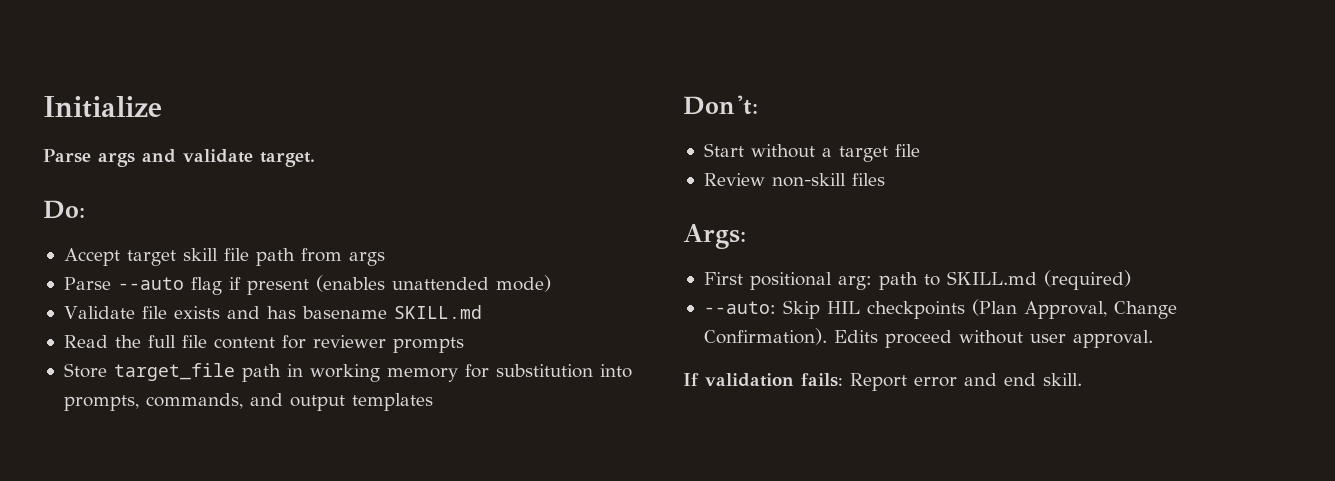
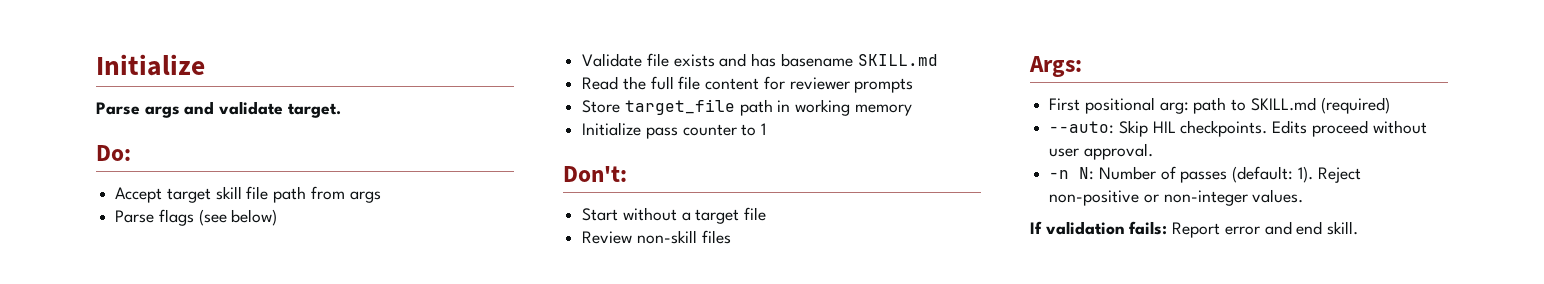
[117,275,551,295] --auto flag if present (enables unattended mode) -> [158,209,278,226] flags (see below)
[464,364,632,378] [63,393,433,411] for substitution into prompts, commands, and output templates -> [582,122,767,139] // Initialize pass counter to 1
[866,299,1177,319] [703,328,827,345] checkpoints (Plan Approval, Change Confirmation). -> [1180,120,1268,137] checkpoints.
(1153, 339) none -> [1049,166,1361,183] [1049,189,1304,206] // -n N: Number of passes (default: 1). Reject non-positive or non-integer values.

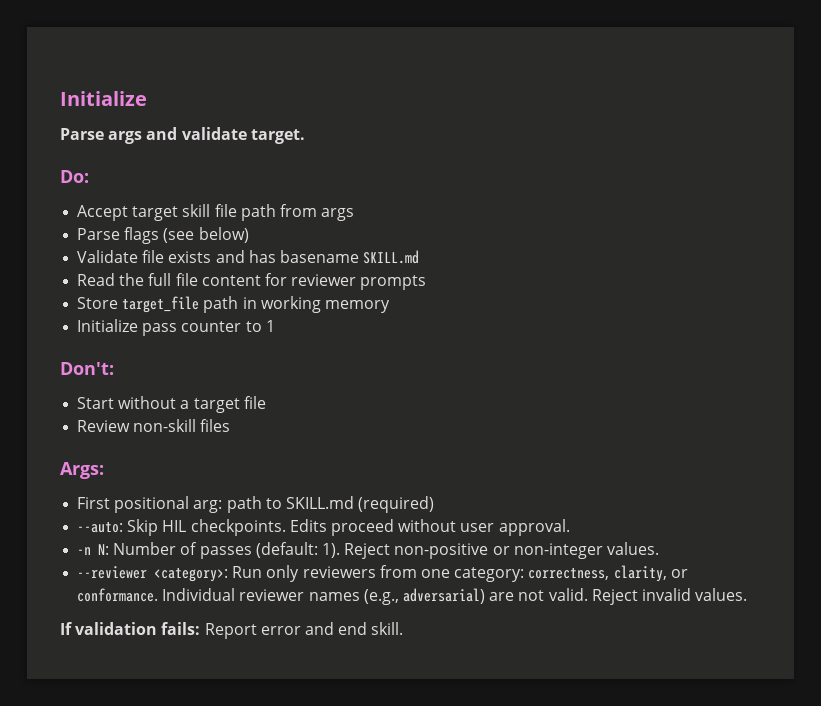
(1304, 196) none -> [77,565,688,582] [77,588,748,605] // --reviewer <category>: Run only reviewers from one category: correctness, clarity, or conformance. Individual reviewer names (e.g., adversarial) are not valid. Reject invalid values.

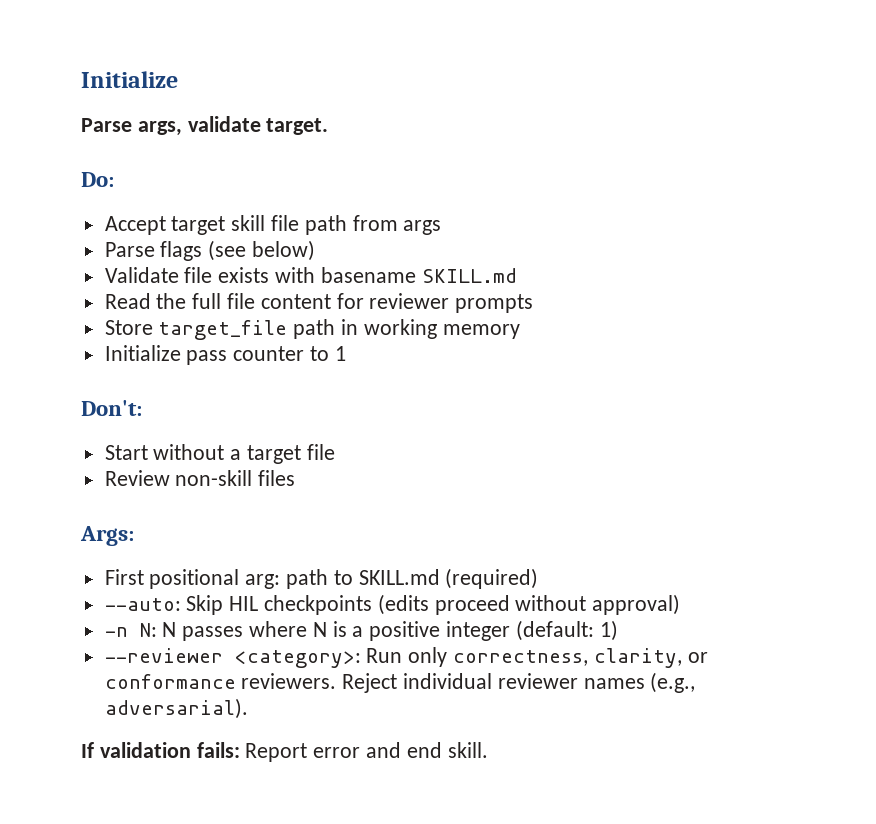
[108,127,178,144] args and -> [137,121,182,136] args,
[215,250,276,263] and has -> [275,267,316,283] with
[190,519,570,536] [77,542,659,559] [77,565,688,582] [77,588,748,605] checkpoints. Edits proceed without user approval. // -n N: Number of passes (default: 1). Reject non-positive or non-integer values. // --reviewer <category>: Run only reviewers from one category: correctness, clarity, or conformance. Individual reviewer names (e.g., adversarial) are not valid. Reject invalid values. -> [264,594,681,615] [104,620,618,641] [104,647,708,668] [104,672,696,693] [104,698,248,719] checkpoints (edits proceed without approval) // -n N: N passes where N is a positive integer (default: 1) // --reviewer <category>: Run only correctness, clarity, or conformance reviewers. Reject individual reviewer names (e.g., adversarial).

